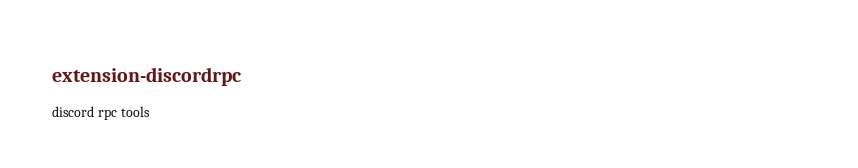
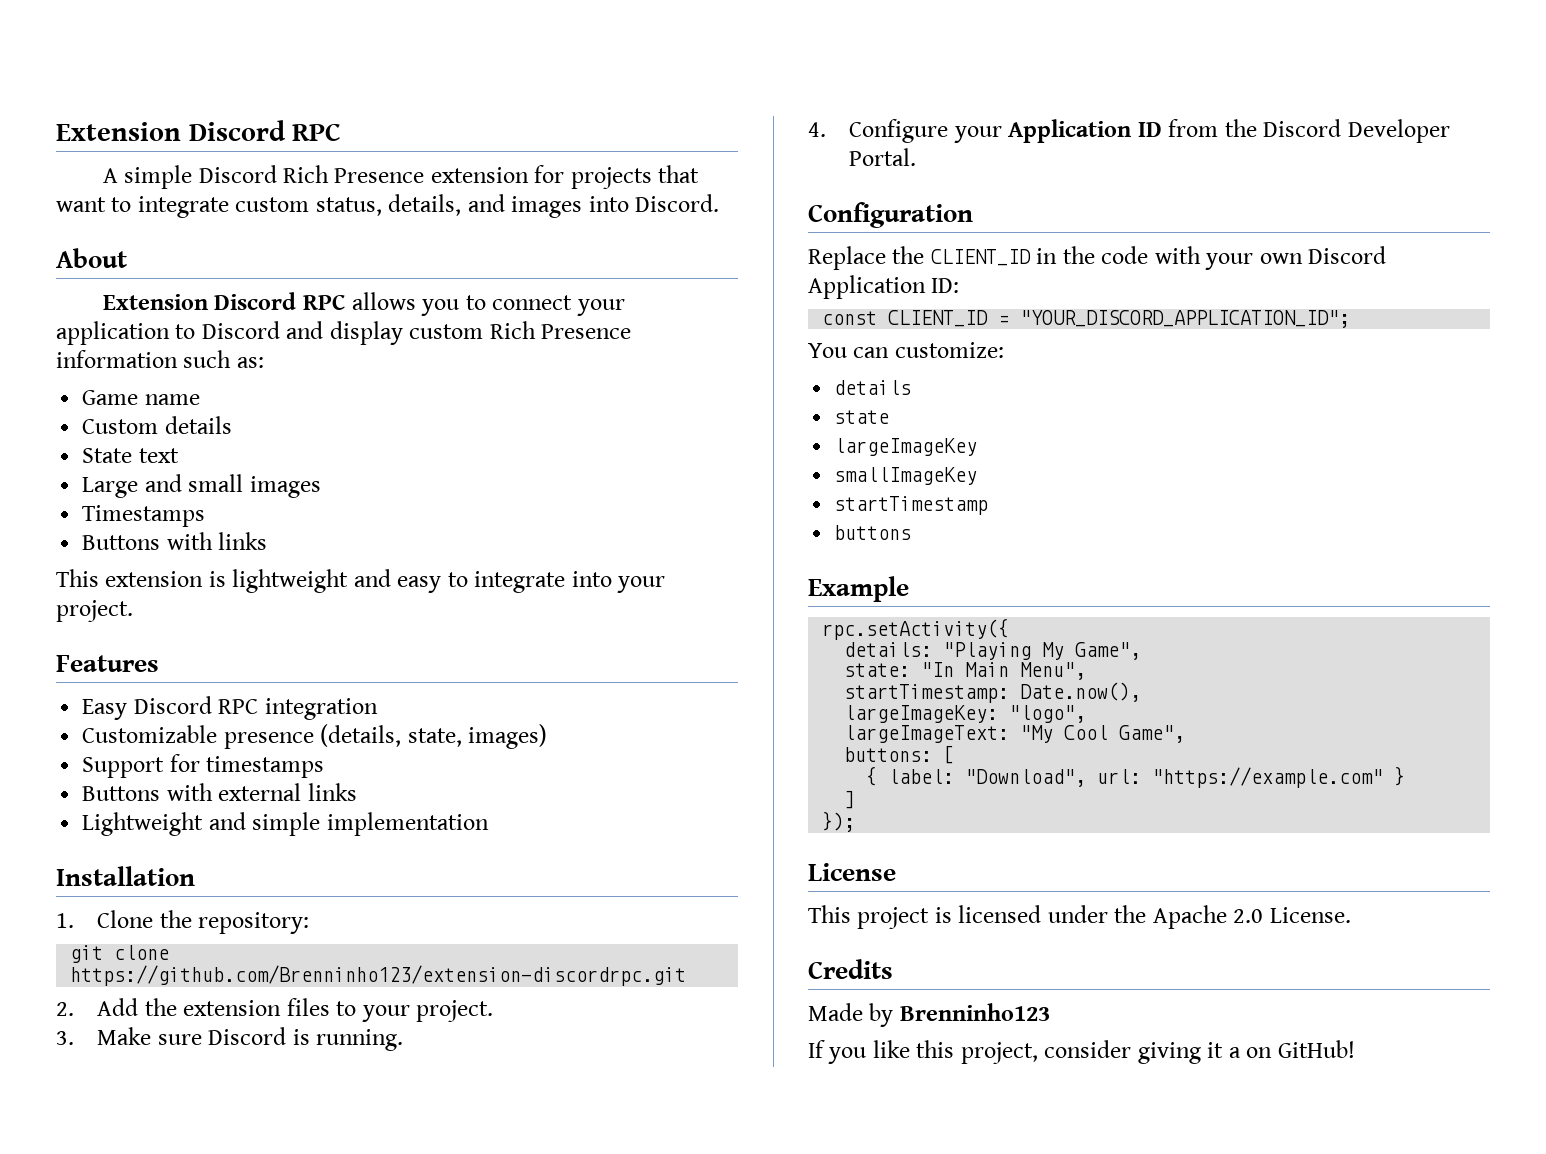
[52,67,241,86] [52,106,150,120] extension-discordrpc // discord rpc tools -> [56,120,342,141] [102,165,700,189] [56,194,720,218] [56,248,127,268] [102,292,625,316] [56,321,632,345] [56,350,264,368] [82,390,200,405] [82,416,232,434] [82,448,179,463] [82,474,321,498] [82,505,206,527] [82,532,268,550] [56,569,666,593] [56,600,133,622] [56,655,159,672] [82,696,378,720] [82,724,548,749] [82,754,325,778] [82,783,357,801] [82,812,489,836] [56,866,195,886] [56,910,310,934] [70,945,170,963] [70,965,687,986] [56,998,494,1022] [56,1027,404,1051] [808,119,1450,143] [849,148,917,166] [808,202,973,228] [808,246,1387,270] [808,275,960,299] [822,310,1351,328] [808,342,1004,358] [834,380,912,395] [834,410,890,424] [834,438,978,456] [834,467,978,485] [834,496,989,515] [834,525,912,540] [808,576,909,602] [822,618,1010,640] [844,642,1142,660] [844,662,1087,680] [844,682,1142,703] [844,705,1087,723] [844,725,1186,743] [844,745,955,764] [866,766,1406,788] [844,790,856,809] [822,811,856,832] [808,863,896,881] [808,905,1351,929] [808,959,893,979] [808,1003,1050,1027] [808,1040,1355,1064] Extension Discord RPC // A simple Discord Rich Presence extension for projects that want to integrate custom status, details, and images into Discord. // About // Extension Discord RPC allows you to connect your application to Discord and display custom Rich Presence information such as: // Game name // Custom details // State text // Large and small images // Timestamps // Buttons with links // This extension is lightweight and easy to integrate into your project. // Features // Easy Discord RPC integration // Customizable presence (details, state, images) // Support for timestamps // Buttons with external links // Lightweight and simple implementation // Installation // 1. Clone the repository: // git clone https://github.com/Brenninho123/extension-discordrpc.git // 2. Add the extension files to your project. // 3. Make sure Discord is running. // 4. Configure your Application ID from the Discord Developer Portal. // Configuration // Replace the CLIENT_ID in the code with your own Discord Application ID: // const CLIENT_ID = "YOUR_DISCORD_APPLICATION_ID"; // You can customize: // details // state // largeImageKey // smallImageKey // startTimestamp // buttons // Example // rpc.setActivity({ // details: "Playing My Game", // state: "In Main Menu", // startTimestamp: Date.now(), // largeImageKey: "logo", // largeImageText: "My Cool Game", // buttons: [ // { label: "Download", url: "https://example.com" } // ] // }); // License // This project is licensed under the Apache 2.0 License. // Credits // Made by Brenninho123 // If you like this project, consider giving it a on GitHub!

